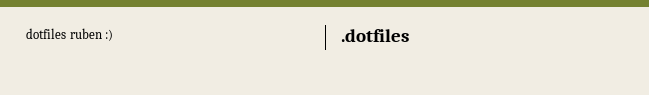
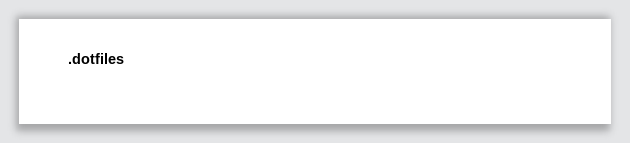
[26,28,114,41] dotfiles ruben :) // -> (68, 58) none

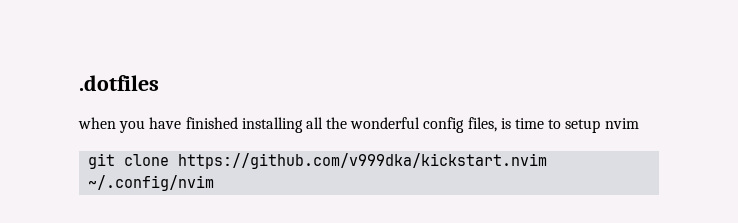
(124, 58) none -> [78,117,639,133] [88,153,548,169] [88,175,215,191] // when you have finished installing all the wonderful config files, is time to setup nvim // git clone https://github.com/v999dka/kickstart.nvim ~/.config/nvim

